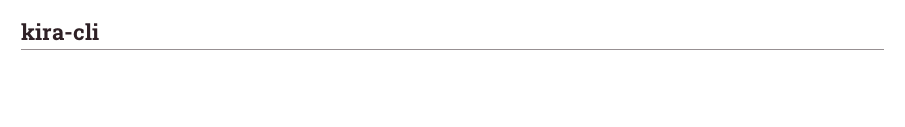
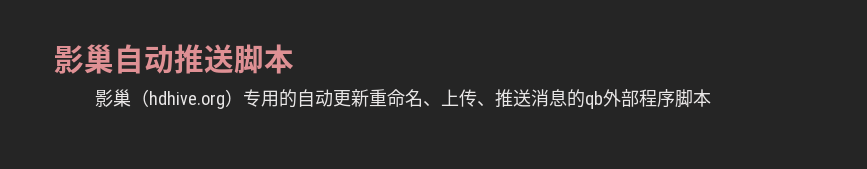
[21,23,99,41] kira-cli -> [54,44,294,74] [95,89,712,109] 影巢自动推送脚本 // 影巢（hdhive.org）专用的自动更新重命名、上传、推送消息的qb外部程序脚本

